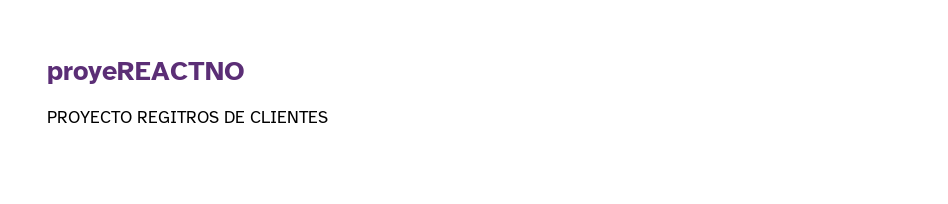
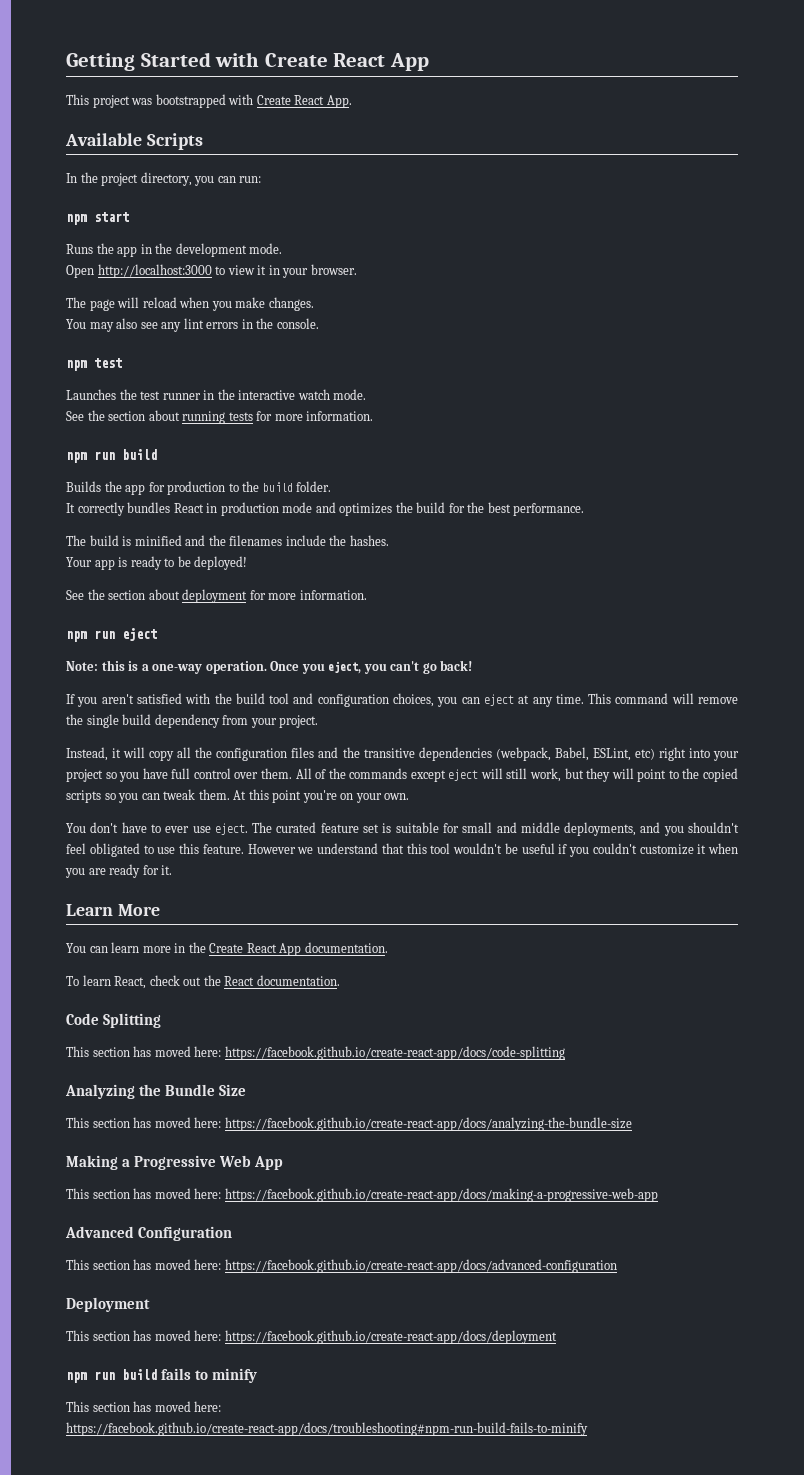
[47,62,245,84] [47,111,328,123] proyeREACTNO // PROYECTO REGITROS DE CLIENTES -> [66,52,429,71] [66,94,352,108] [65,133,203,150] [66,172,262,186] [66,212,129,225] [66,243,283,257] [66,264,357,278] [66,297,314,311] [66,318,319,332] [66,358,122,371] [66,389,367,400] [66,410,374,424] [66,449,157,463] [66,481,332,495] [66,502,585,516] [66,535,389,546] [66,556,248,570] [66,589,367,603] [66,628,157,642] [66,660,473,674] [66,693,738,707] [66,714,319,728] [66,747,739,761] [66,768,739,782] [66,789,410,803] [66,822,739,836] [66,843,738,857] [65,864,173,878] [66,904,160,916] [66,942,388,956] [66,975,340,989] [66,1013,162,1028] [66,1046,565,1060] [65,1084,247,1099] [66,1117,632,1131] [66,1155,284,1170] [66,1188,658,1202] [65,1226,233,1241] [66,1259,617,1273] [66,1297,150,1312] [66,1330,557,1344] [66,1368,258,1383] [66,1401,222,1412] [66,1422,588,1436] Getting Started with Create React App // This project was bootstrapped with Create React App. // Available Scripts // In the project directory, you can run: // npm start // Runs the app in the development mode. // Open http://localhost:3000 to view it in your browser. // The page will reload when you make changes. // You may also see any lint errors in the console. // npm test // Launches the test runner in the interactive watch mode. // See the section about running tests for more information. // npm run build // Builds the app for production to the build folder. // It correctly bundles React in production mode and optimizes the build for the best performance. // The build is minified and the filenames include the hashes. // Your app is ready to be deployed! // See the section about deployment for more information. // npm run eject // Note: this is a one-way operation. Once you eject, you can't go back! // If you aren't satisfied with the build tool and configuration choices, you can eject at any time. This command will remove the single build dependency from your project. // Instead, it will copy all the configuration files and the transitive dependencies (webpack, Babel, ESLint, etc) right into your project so you have full control over them. All of the commands except eject will still work, but they will point to the copied scripts so you can tweak them. At this point you're on your own. // You don't have to ever use eject. The curated feature set is suitable for small and middle deployments, and you shouldn't feel obligated to use this feature. However we understand that this tool wouldn't be useful if you couldn't customize it when you are ready for it. // Learn More // You can learn more in the Create React App documentation. // To learn React, check out the React documentation. // Code Splitting // This section has moved here: https://facebook.github.io/create-react-app/docs/code-splitting // Analyzing the Bundle Size // This section has moved here: https://facebook.github.io/create-react-app/docs/analyzing-the-bundle-size // Making a Progressive Web App // This section has moved here: https://facebook.github.io/create-react-app/docs/making-a-progressive-web-app // Advanced Configuration // This section has moved here: https://facebook.github.io/create-react-app/docs/advanced-configuration // Deployment // This section has moved here: https://facebook.github.io/create-react-app/docs/deployment // npm run build fails to minify // This section has moved here: https://facebook.github.io/create-react-app/docs/troubleshooting#npm-run-build-fails-to-minify

